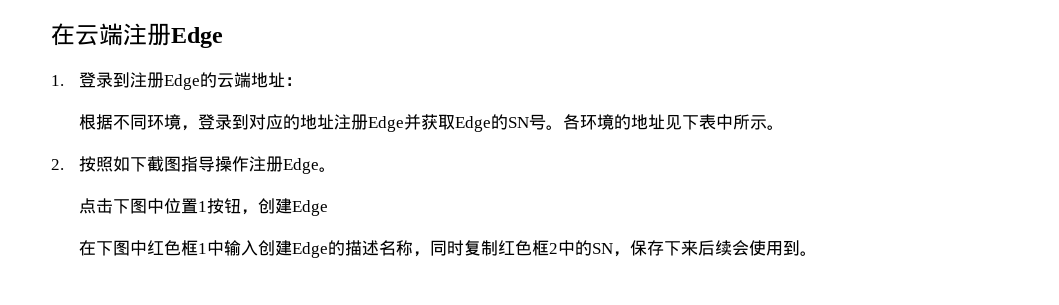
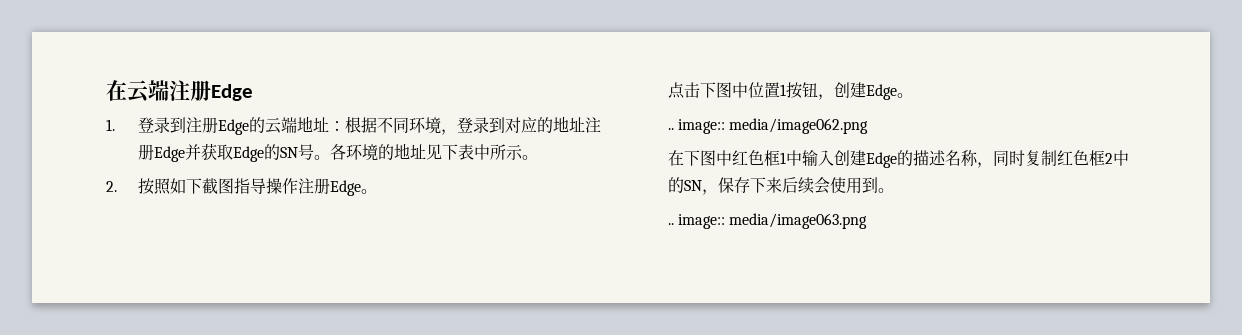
(303, 81) // -> (345, 126) none
(329, 208) none -> [896,93,913,98] [667,118,869,134] 。 // .. image:: media/image062.png
(818, 253) none -> [667,213,868,229] // .. image:: media/image063.png

